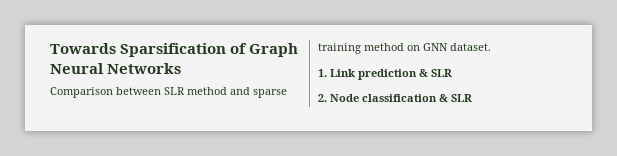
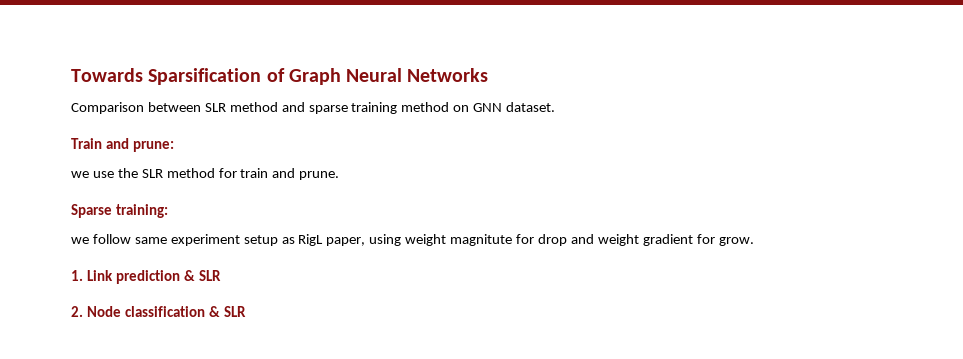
(491, 47) none -> [71,138,174,152] [71,168,340,180] [71,204,168,218] [71,234,754,246] // Train and prune: // we use the SLR method for train and prune. // Sparse training: // we follow same experiment setup as RigL paper, using weight magnitute for drop and weight gradient for grow.

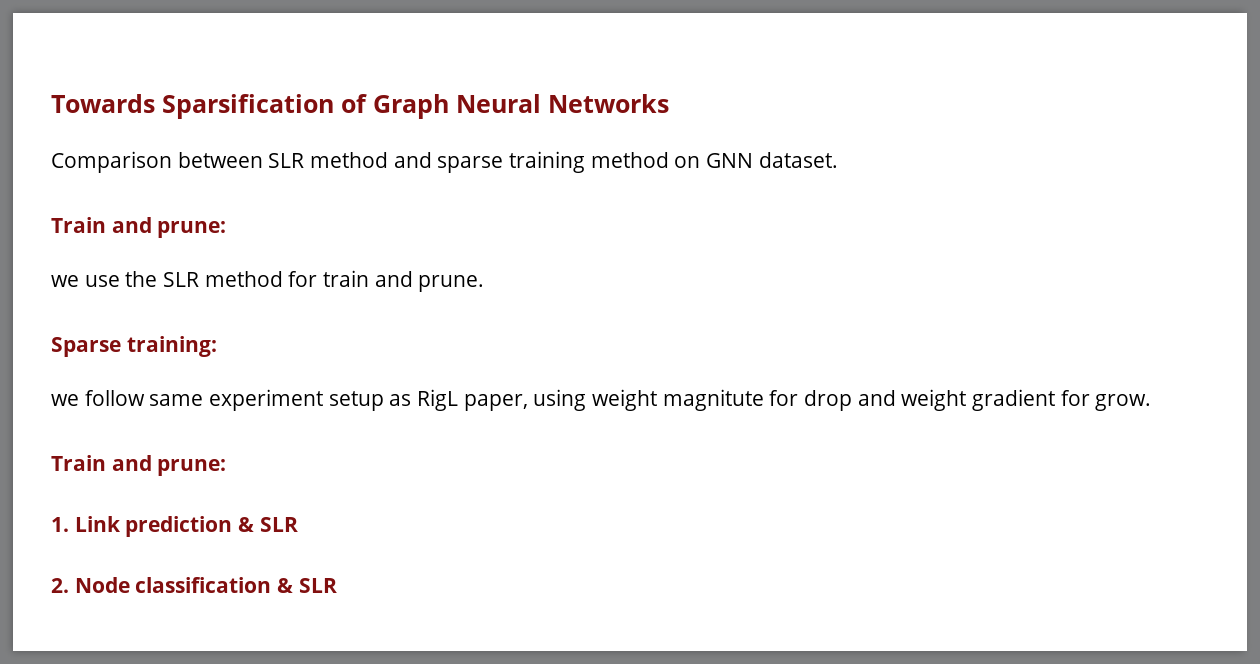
(754, 241) none -> [51,455,227,476] // Train and prune:

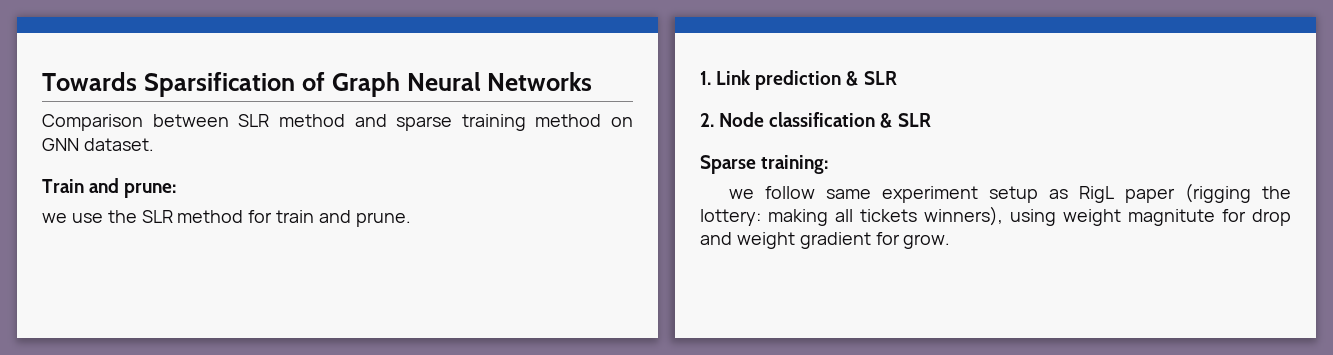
[51,336,217,357] [51,389,1152,411] [51,455,227,476] // Sparse training: // we follow same experiment setup as RigL paper, using weight magnitute for drop and weight gradient for grow. // Train and prune: -> (411, 219) none
(337, 585) none -> [700,155,829,174] [728,183,1291,203] [700,206,1291,226] [700,232,951,249] // Sparse training: // we follow same experiment setup as RigL paper (rigging the lottery: making all tickets winners), using weight magnitute for drop and weight gradient for grow.

